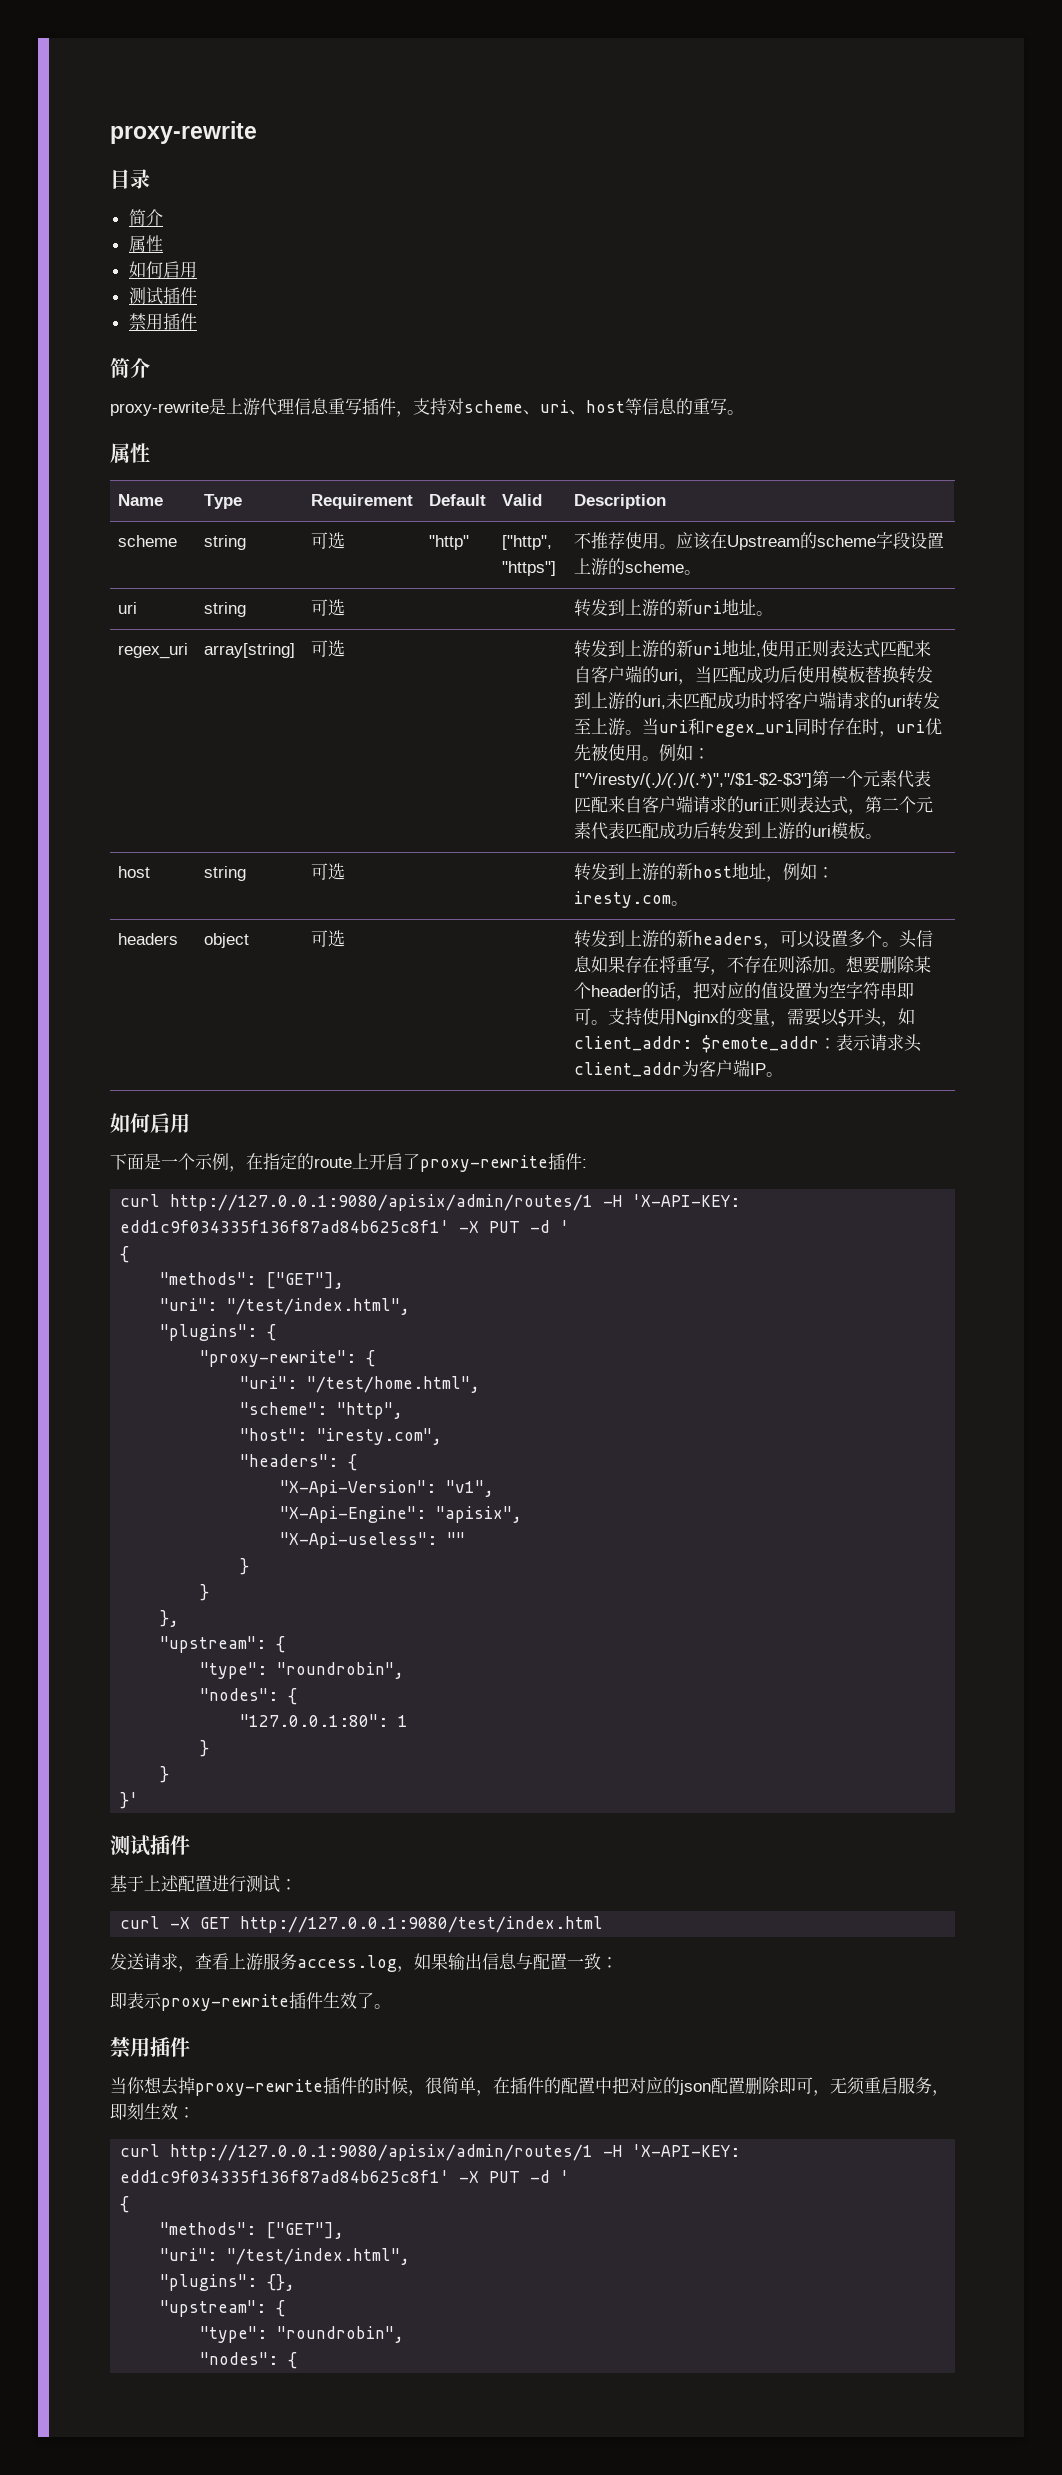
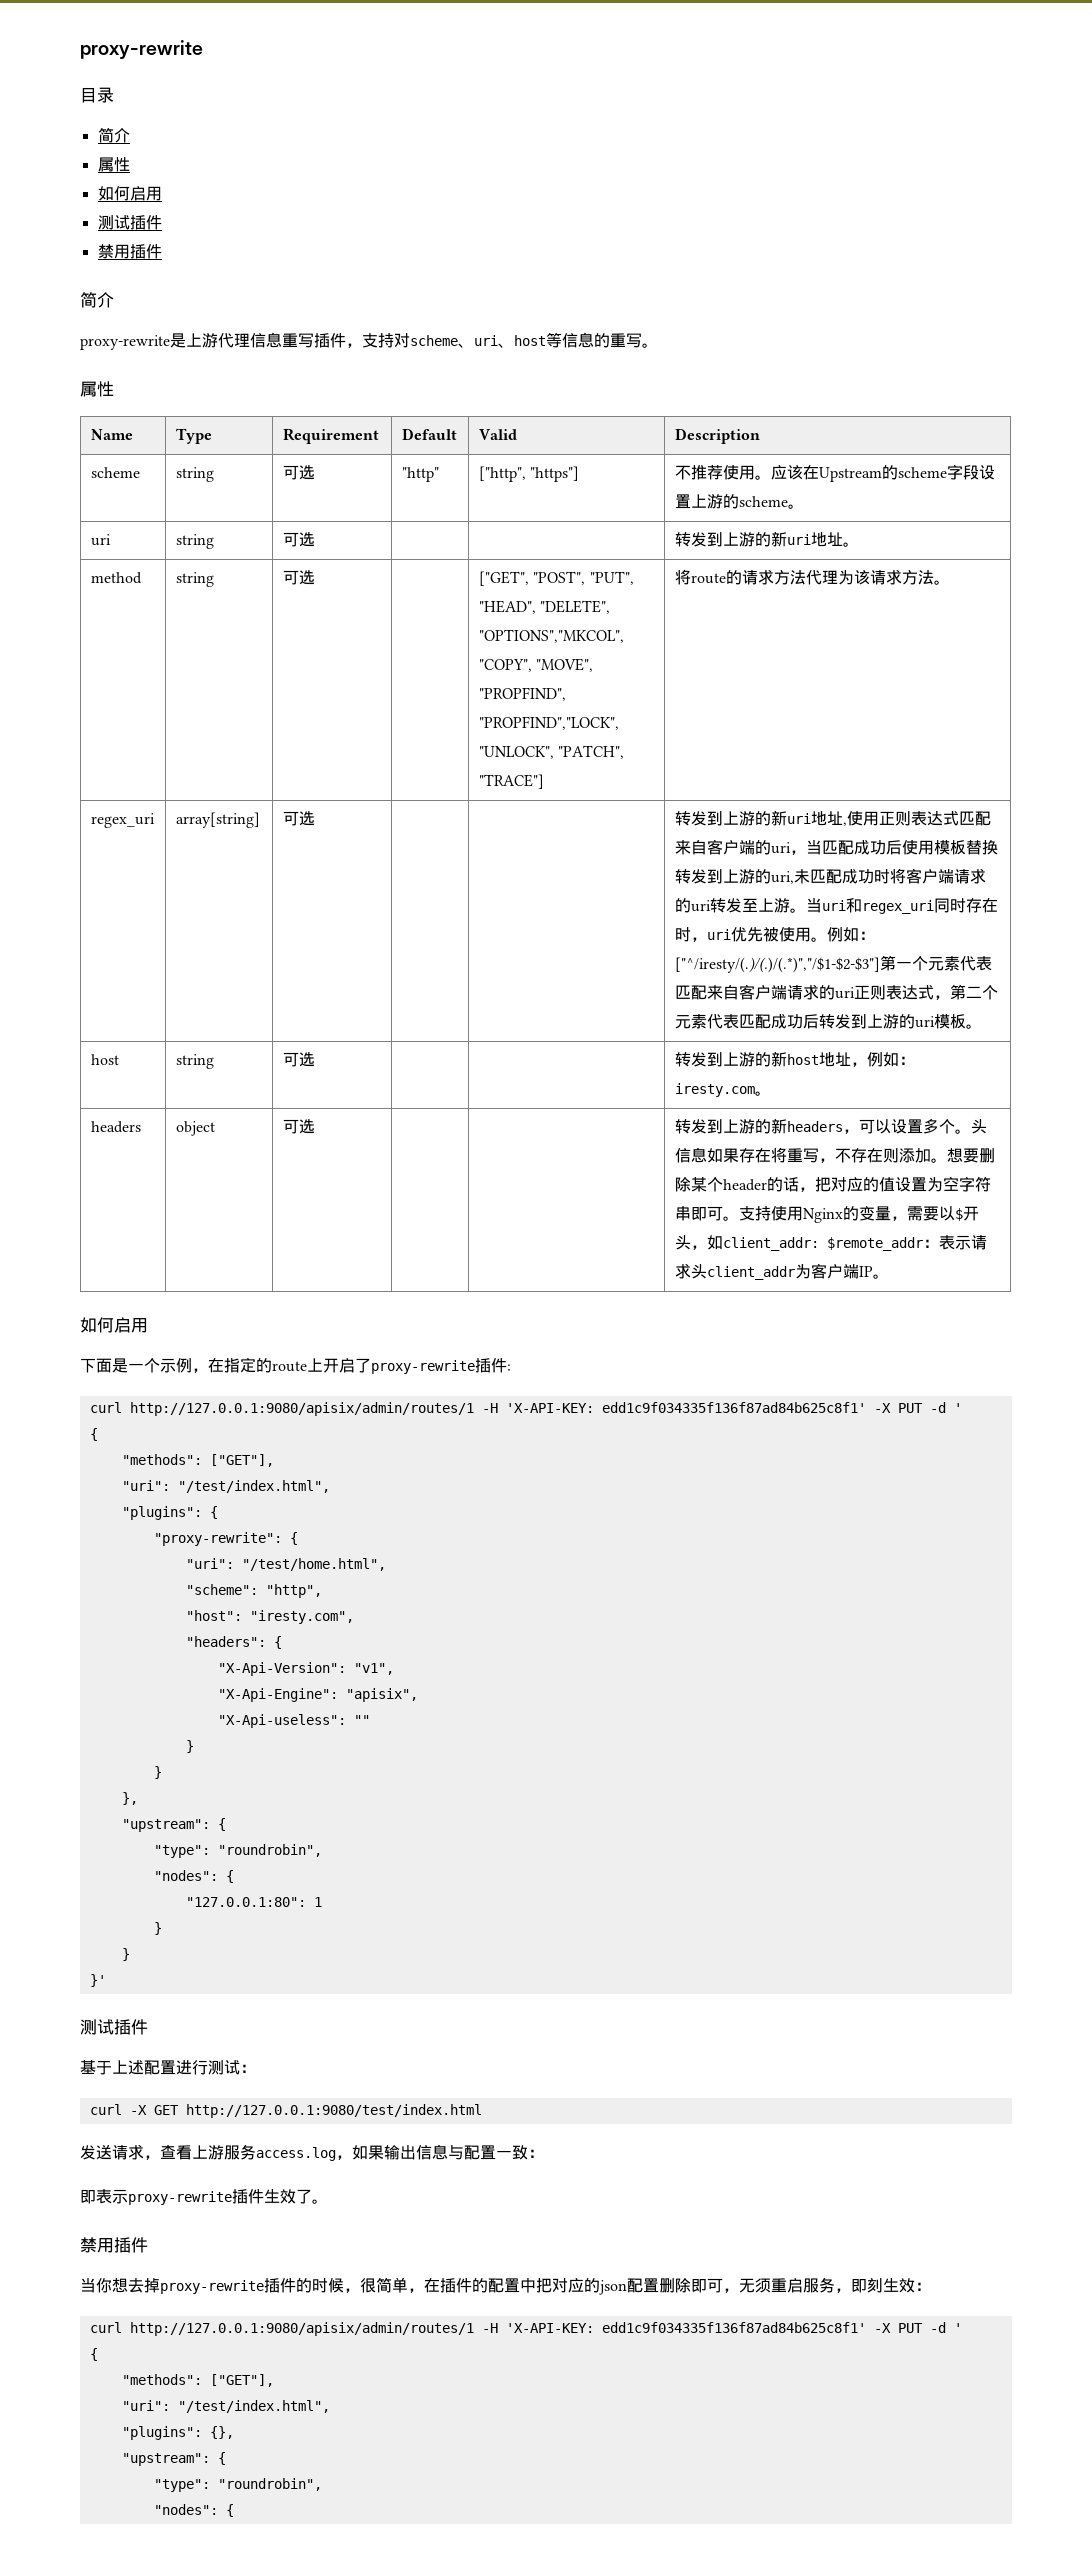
(773, 613) none -> [90,572,142,584] [175,572,214,587] [282,570,315,585] [478,571,634,586] [478,600,611,614] [478,629,624,643] [478,658,594,672] [478,687,566,701] [478,716,619,730] [478,745,625,759] [478,774,544,789] [674,569,950,585] // method | string | 可选 | | ["GET", "POST", "PUT", "HEAD", "DELETE", "OPTIONS","MKCOL", "COPY", "MOVE", "PROPFIND", "PROPFIND","LOCK", "UNLOCK", "PATCH", "TRACE"] | 将route的请求方法代理为该请求方法。

